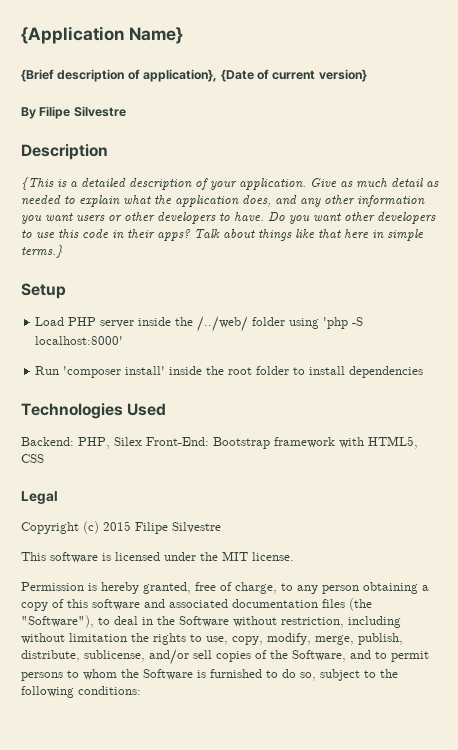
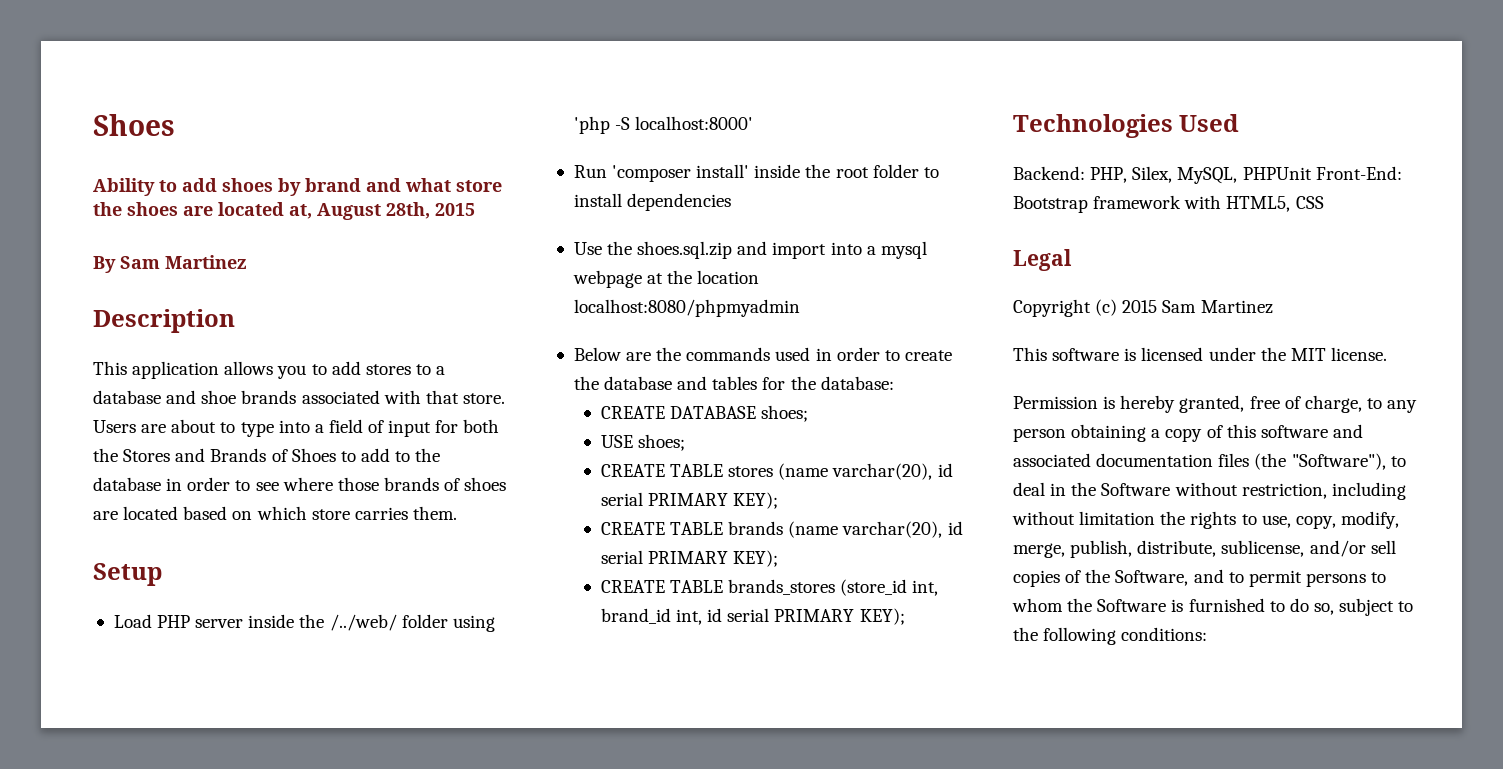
[21,26,183,44] [21,69,367,82] {Application Name} // {Brief description of application}, {Date of current version} -> [93,114,175,136] [93,178,502,196] [93,202,475,220] Shoes // Ability to add shoes by brand and what store the shoes are located at, August 28th, 2015
[39,106,126,119] Filipe Silvestre -> [120,255,247,269] Sam Martinez
[21,177,439,190] [21,195,425,207] [21,212,436,224] [21,229,424,241] [21,245,63,258] {This is a detailed description of your application. Give as much detail as needed to explain what the application does, and any other information you want users or other developers to have. Do you want other developers to use this code in their apps? Talk about things like that here in simple terms.} -> [93,361,446,379] [93,390,505,404] [93,419,500,437] [93,448,441,462] [93,477,507,491] [93,506,457,520] This application allows you to add stores to a database and shoe brands associated with that store. Users are about to type into a field of input for both the Stores and Brands of Shoes to add to the database in order to see where those brands of shoes are located based on which store carries them.
(424, 372) none -> [573,241,927,259] [572,270,760,288] [573,299,800,317] [573,347,952,361] [573,376,894,390] [600,405,809,422] [600,434,686,451] [600,463,953,480] [600,492,779,509] [600,521,963,538] [600,550,779,567] [600,579,939,596] [600,608,905,625] // Use the shoes.sql.zip and import into a mysql webpage at the location localhost:8080/phpmyadmin // Below are the commands used in order to create the database and tables for the database: // CREATE DATABASE shoes; // USE shoes; // CREATE TABLE stores (name varchar(20), id serial PRIMARY KEY); // CREATE TABLE brands (name varchar(20), id serial PRIMARY KEY); // CREATE TABLE brands_stores (store_id int, brand_id int, id serial PRIMARY KEY);
[114,437,142,446] Silex -> [1132,166,1312,184] Silex, MySQL, PHPUnit
[135,522,221,534] Filipe Silvestre -> [1162,300,1273,314] Sam Martinez

